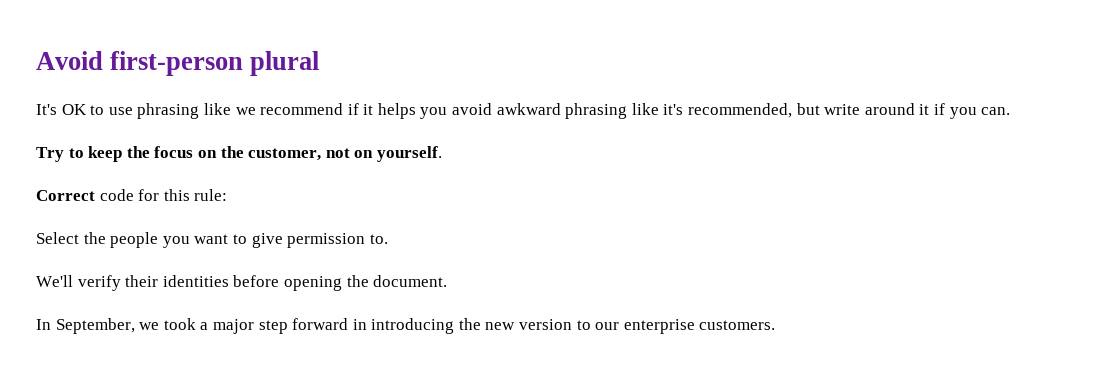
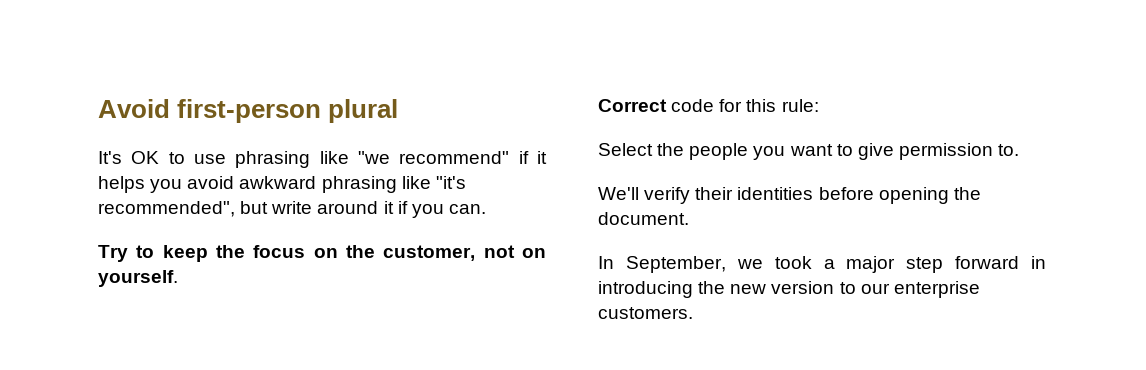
[235,103,344,115] we recommend -> [358,151,510,164] "we recommend"
[663,103,793,118] it's recommended, -> [435,176,466,189] [98,201,235,217] "it's recommended",

